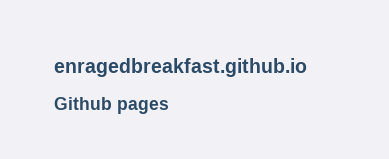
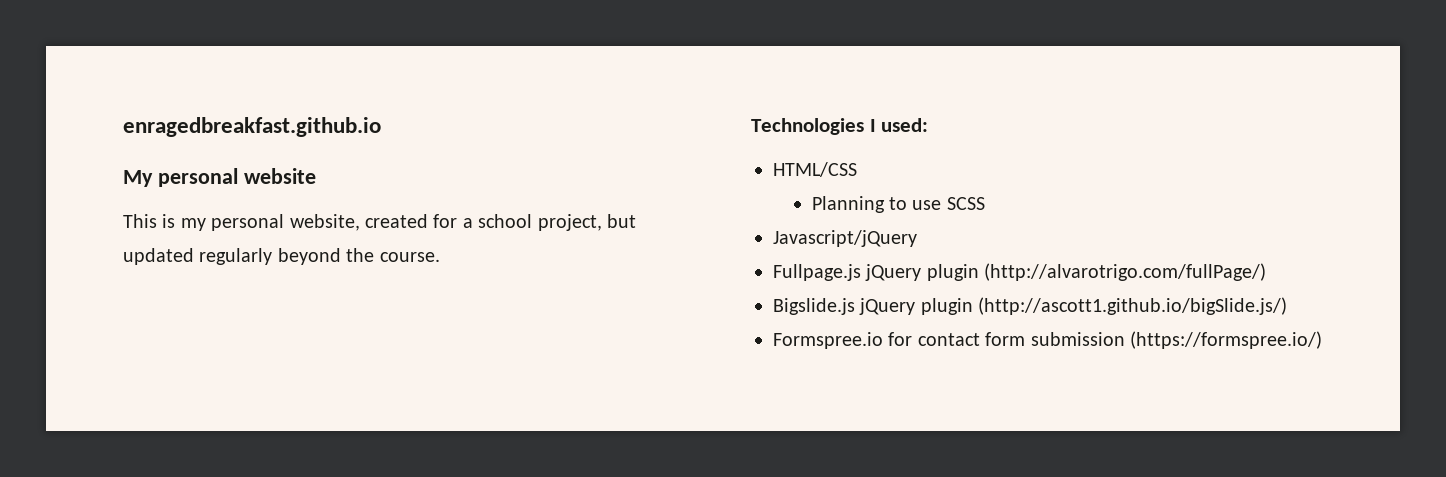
[54,97,169,114] Github pages -> [123,168,316,187] [123,214,636,231] [123,248,440,265] [751,118,929,135] [773,162,857,177] [811,196,985,213] [773,230,917,247] [773,263,1267,281] [773,297,1288,315] [773,331,1322,349] My personal website // This is my personal website, created for a school project, but updated regularly beyond the course. // Technologies I used: // HTML/CSS // Planning to use SCSS // Javascript/jQuery // Fullpage.js jQuery plugin (http://alvarotrigo.com/fullPage/) // Bigslide.js jQuery plugin (http://ascott1.github.io/bigSlide.js/) // Formspree.io for contact form submission (https://formspree.io/)

